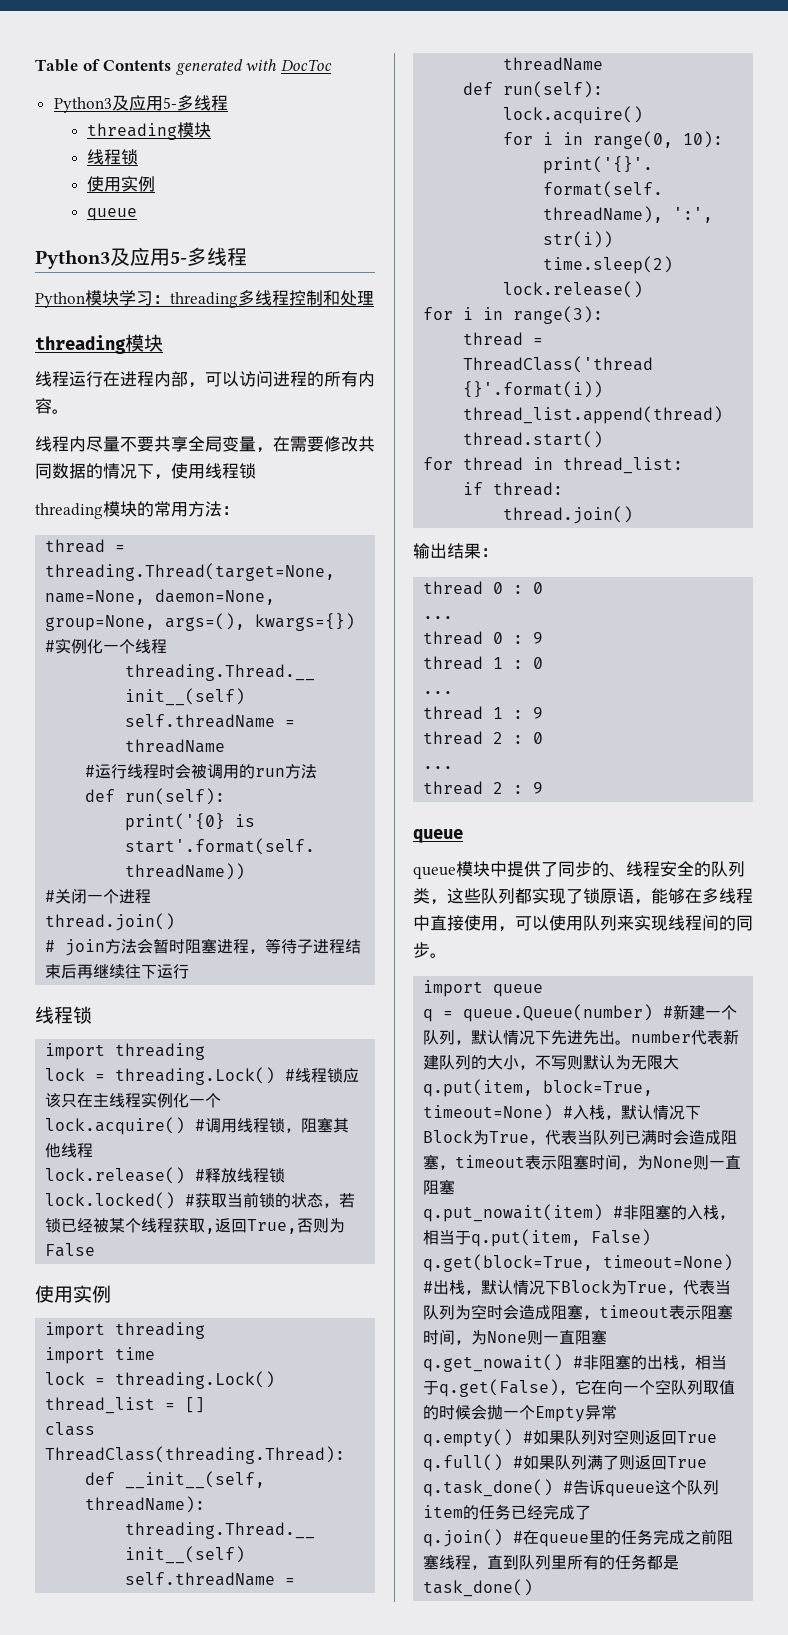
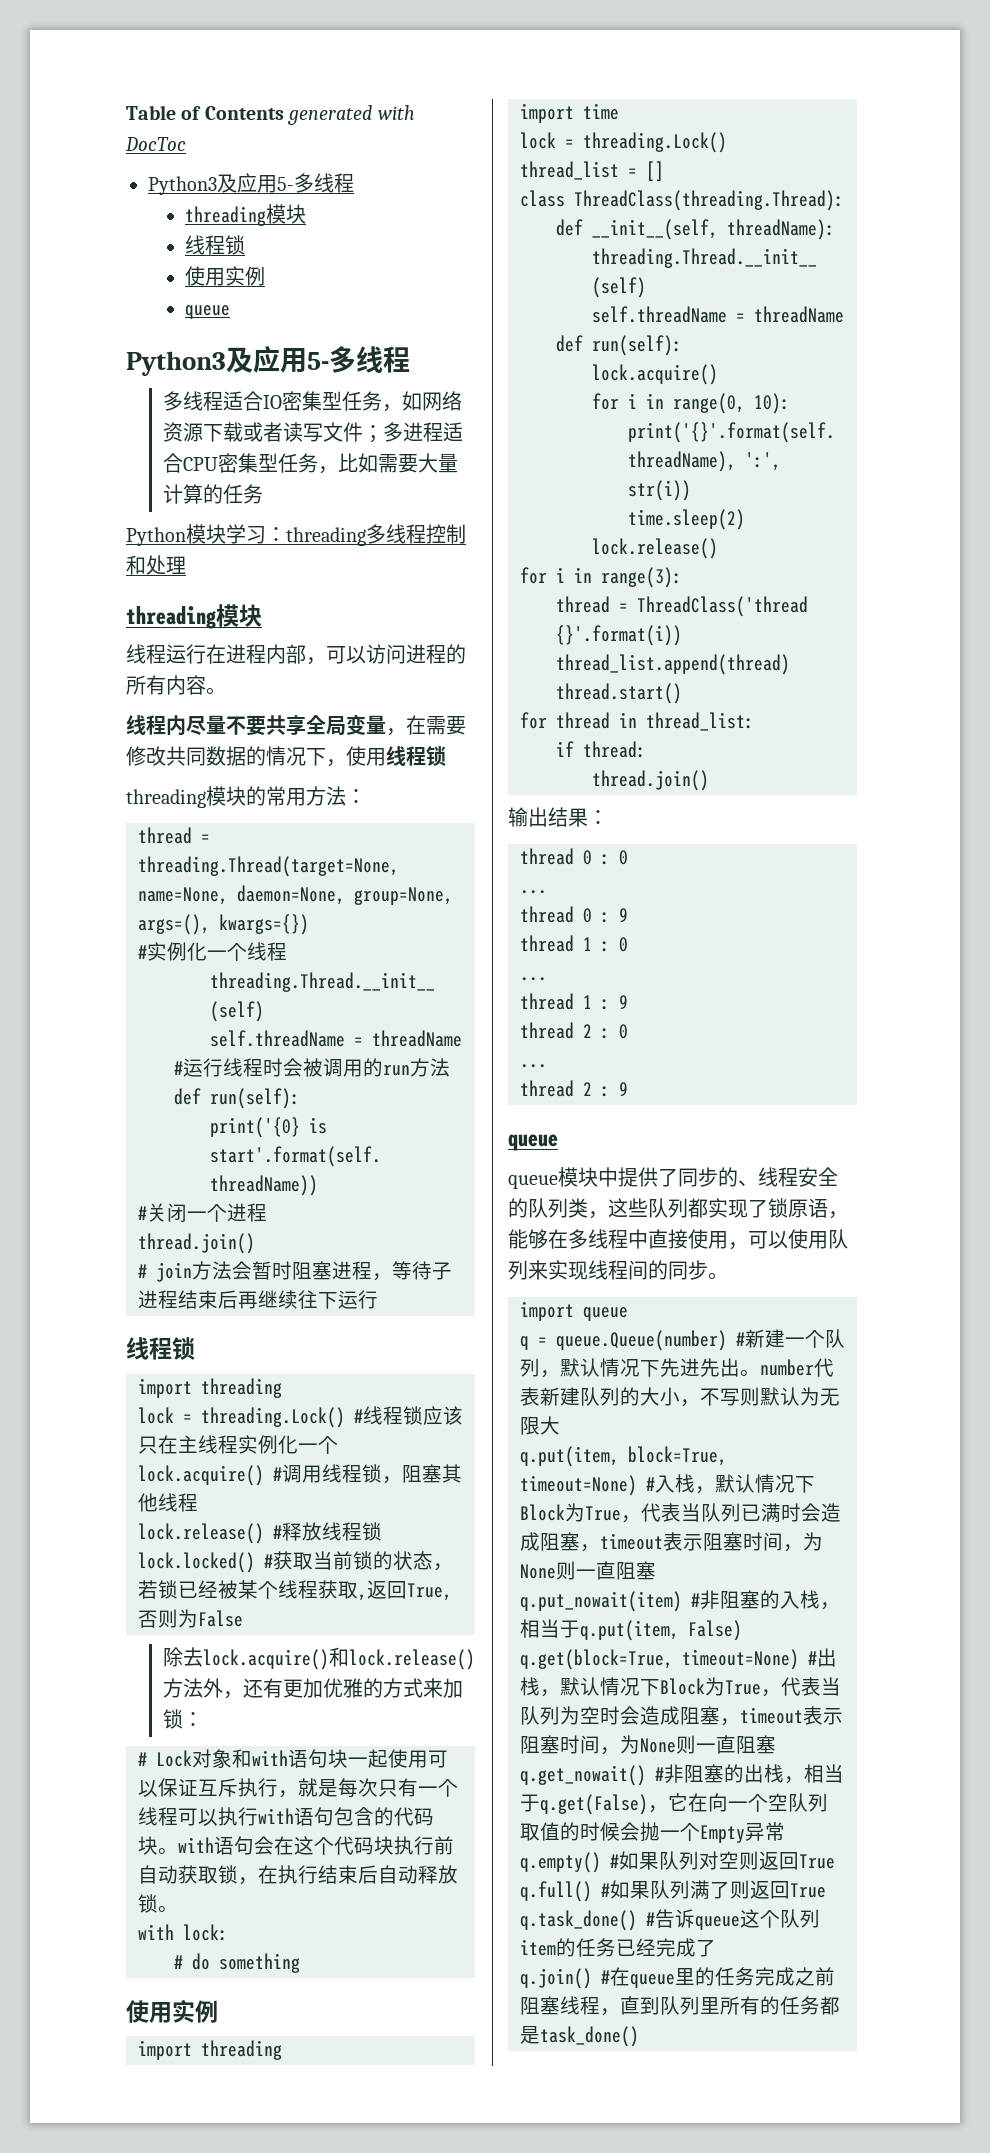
(247, 256) none -> [162,391,462,412] [162,422,463,443] [162,453,458,474] [162,484,263,504] // 多线程适合IO密集型任务，如网络资源下载或者读写文件；多进程适合CPU密集型任务，比如需要大量计算的任务
(96, 1250) none -> [162,1647,475,1670] [162,1678,463,1699] [162,1709,203,1729] [138,1749,448,1768] [138,1778,458,1798] [138,1807,434,1826] [138,1836,454,1855] [138,1865,458,1885] [138,1894,178,1913] [138,1924,228,1941] [174,1953,300,1973] // 除去lock.acquire()和lock.release()方法外，还有更加优雅的方式来加锁： // # Lock对象和with语句块一起使用可以保证互斥执行，就是每次只有一个线程可以执行with语句包含的代码块。with语句会在这个代码块执行前自动获取锁，在执行结束后自动释放锁。 // with lock: // # do something

